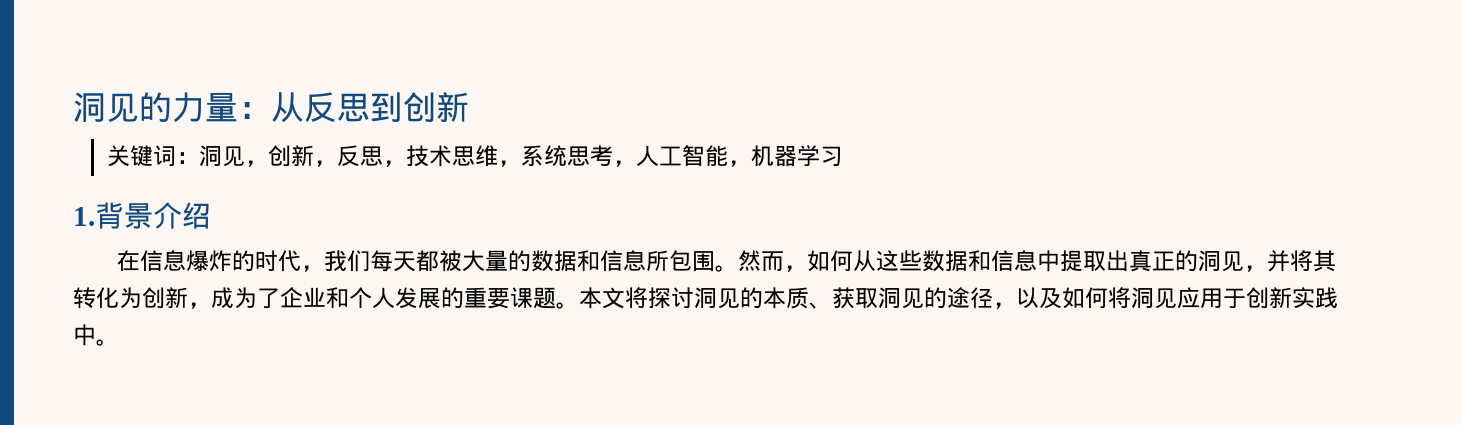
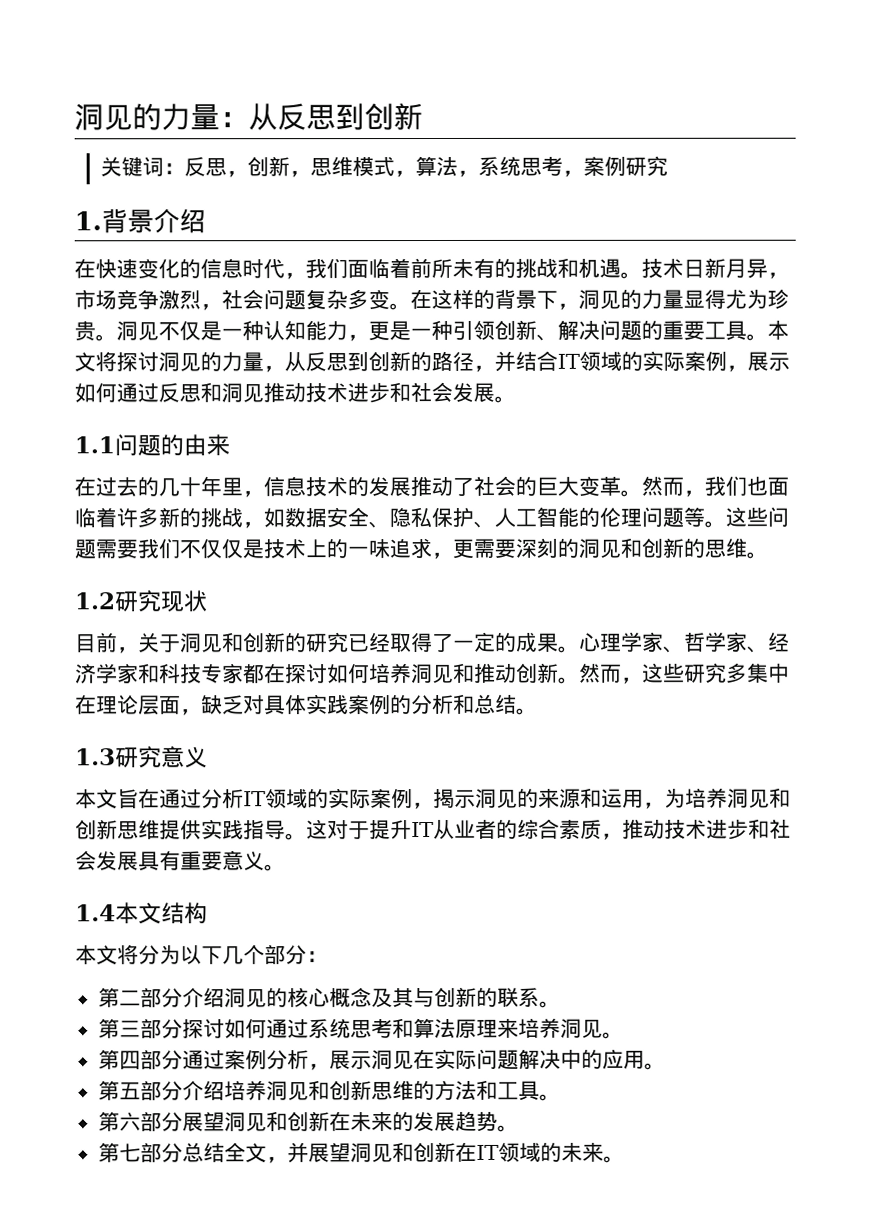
[198,145,245,167] 洞见 -> [184,157,228,177] 反思
[336,145,843,167] [73,202,211,229] [116,250,1336,272] [73,287,556,309] 反思，技术思维，系统思考，人工智能，机器学习 // 1.背景介绍 // 在信息爆炸的时代，我们每天都被大量的数据和信息所包围。然而，如何从这些数据和信息中提取出真正的洞见，并将其转化为创新，成为了企业和个人发展的重要课题 -> [310,155,669,178] [74,208,206,234] [74,257,789,280] [74,288,789,311] [74,319,747,342] 思维模式，算法，系统思考，案例研究 // 1.背景介绍 // 在快速变化的信息时代，我们面临着前所未有的挑战和机遇。技术日新月异，市场竞争激烈，社会问题复杂多变。在这样的背景下，洞见的力量显得尤为珍贵。洞见不仅是一种认知能力，更是一种引领创新、解决问题的重要工具
[763,287,1338,309] [73,324,96,346] 本质、获取洞见的途径，以及如何将洞见应用于创新实践中 -> [221,350,790,373] [74,381,516,404] [74,434,230,457] [74,475,789,498] [74,506,789,529] [74,537,768,560] [74,590,208,613] [75,631,790,654] [75,662,790,685] [75,693,538,716] [75,746,208,769] [75,787,791,810] [75,818,791,841] [75,850,286,872] [75,902,208,925] [75,944,328,966] [97,986,561,1008] [97,1017,624,1039] [97,1048,666,1071] [97,1079,561,1101] [97,1110,519,1132] [97,1141,604,1164] 力量，从反思到创新的路径，并结合IT领域的实际案例，展示如何通过反思和洞见推动技术进步和社会发展。 // 1.1问题的由来 // 在过去的几十年里，信息技术的发展推动了社会的巨大变革。然而，我们也面临着许多新的挑战，如数据安全、隐私保护、人工智能的伦理问题等。这些问题需要我们不仅仅是技术上的一味追求，更需要深刻的洞见和创新的思维。 // 1.2研究现状 // 目前，关于洞见和创新的研究已经取得了一定的成果。心理学家、哲学家、经济学家和科技专家都在探讨如何培养洞见和推动创新。然而，这些研究多集中在理论层面，缺乏对具体实践案例的分析和总结。 // 1.3研究意义 // 本文旨在通过分析IT领域的实际案例，揭示洞见的来源和运用，为培养洞见和创新思维提供实践指导。这对于提升IT从业者的综合素质，推动技术进步和社会发展具有重要意义。 // 1.4本文结构 // 本文将分为以下几个部分： // 第二部分介绍洞见的核心概念及其与创新的联系。 // 第三部分探讨如何通过系统思考和算法原理来培养洞见。 // 第四部分通过案例分析，展示洞见在实际问题解决中的应用。 // 第五部分介绍培养洞见和创新思维的方法和工具。 // 第六部分展望洞见和创新在未来的发展趋势。 // 第七部分总结全文，并展望洞见和创新在IT领域的未来

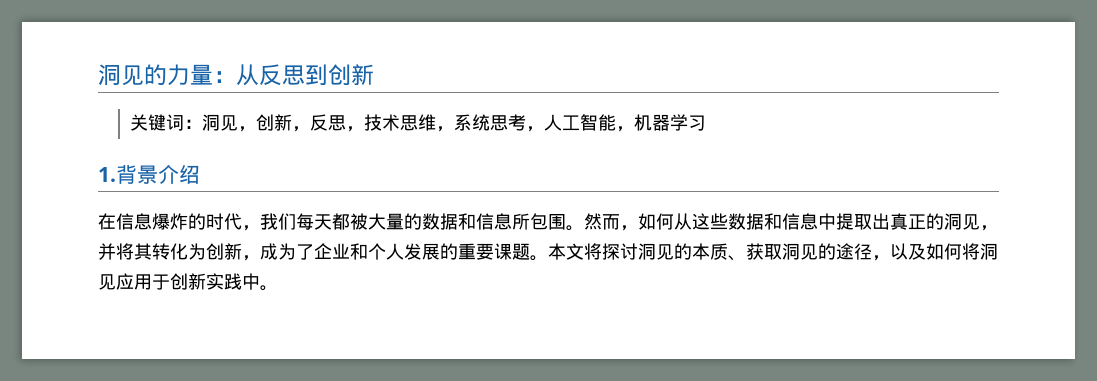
[184,157,228,177] 反思 -> [202,114,239,131] 洞见
[310,155,669,178] [74,208,206,234] [74,257,789,280] [74,288,789,311] [74,319,747,342] 思维模式，算法，系统思考，案例研究 // 1.背景介绍 // 在快速变化的信息时代，我们面临着前所未有的挑战和机遇。技术日新月异，市场竞争激烈，社会问题复杂多变。在这样的背景下，洞见的力量显得尤为珍贵。洞见不仅是一种认知能力，更是一种引领创新、解决问题的重要工具 -> [310,114,707,132] [98,165,200,184] [98,213,998,231] [98,243,530,261] 反思，技术思维，系统思考，人工智能，机器学习 // 1.背景介绍 // 在信息爆炸的时代，我们每天都被大量的数据和信息所包围。然而，如何从这些数据和信息中提取出真正的洞见，并将其转化为创新，成为了企业和个人发展的重要课题
[221,350,790,373] [74,381,516,404] [74,434,230,457] [74,475,789,498] [74,506,789,529] [74,537,768,560] [74,590,208,613] [75,631,790,654] [75,662,790,685] [75,693,538,716] [75,746,208,769] [75,787,791,810] [75,818,791,841] [75,850,286,872] [75,902,208,925] [75,944,328,966] [97,986,561,1008] [97,1017,624,1039] [97,1048,666,1071] [97,1079,561,1101] [97,1110,519,1132] [97,1141,604,1164] 力量，从反思到创新的路径，并结合IT领域的实际案例，展示如何通过反思和洞见推动技术进步和社会发展。 // 1.1问题的由来 // 在过去的几十年里，信息技术的发展推动了社会的巨大变革。然而，我们也面临着许多新的挑战，如数据安全、隐私保护、人工智能的伦理问题等。这些问题需要我们不仅仅是技术上的一味追求，更需要深刻的洞见和创新的思维。 // 1.2研究现状 // 目前，关于洞见和创新的研究已经取得了一定的成果。心理学家、哲学家、经济学家和科技专家都在探讨如何培养洞见和推动创新。然而，这些研究多集中在理论层面，缺乏对具体实践案例的分析和总结。 // 1.3研究意义 // 本文旨在通过分析IT领域的实际案例，揭示洞见的来源和运用，为培养洞见和创新思维提供实践指导。这对于提升IT从业者的综合素质，推动技术进步和社会发展具有重要意义。 // 1.4本文结构 // 本文将分为以下几个部分： // 第二部分介绍洞见的核心概念及其与创新的联系。 // 第三部分探讨如何通过系统思考和算法原理来培养洞见。 // 第四部分通过案例分析，展示洞见在实际问题解决中的应用。 // 第五部分介绍培养洞见和创新思维的方法和工具。 // 第六部分展望洞见和创新在未来的发展趋势。 // 第七部分总结全文，并展望洞见和创新在IT领域的未来 -> [692,243,998,261] [98,273,260,290] 本质、获取洞见的途径，以及如何将洞见应用于创新实践中

